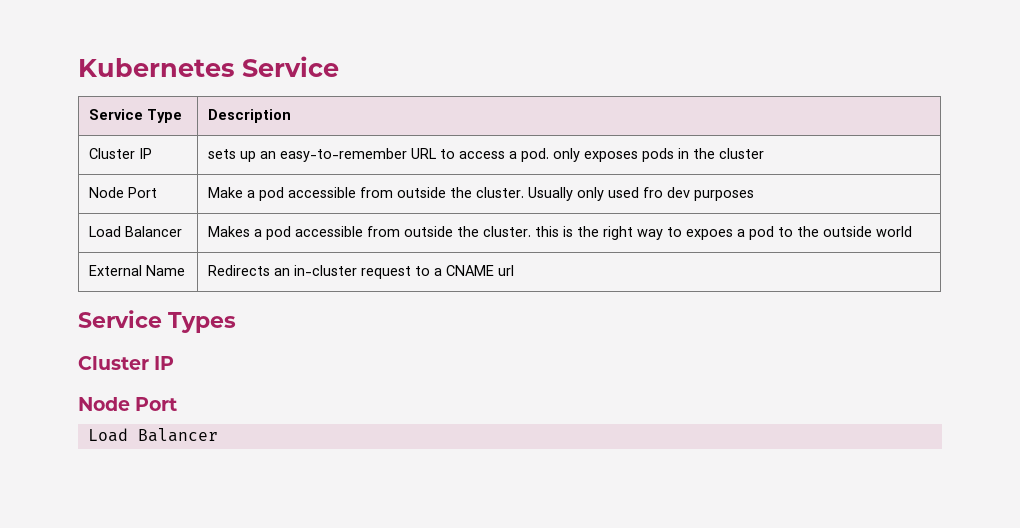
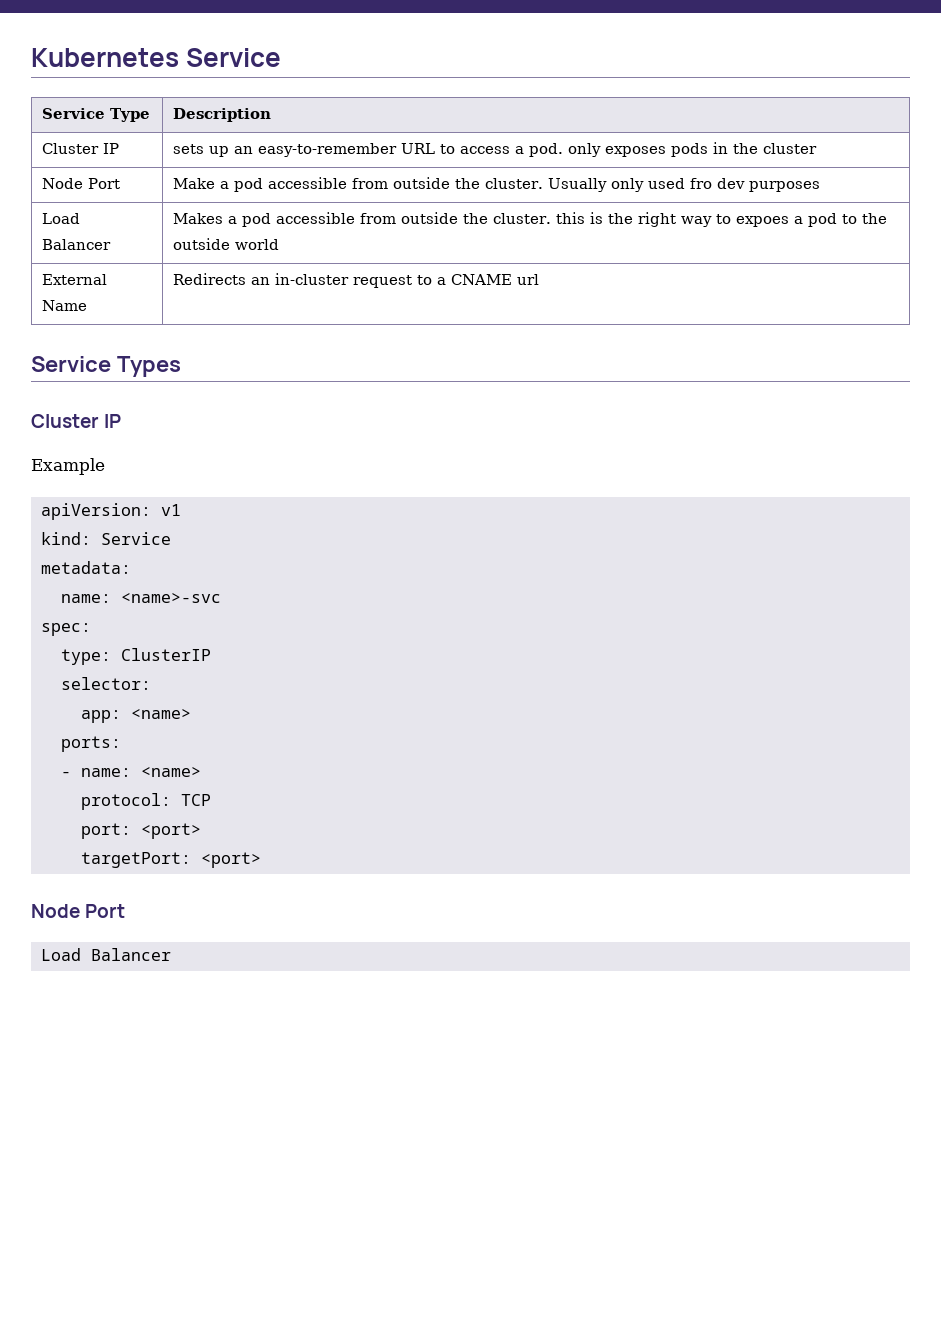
(175, 363) none -> [31,458,105,475] [40,503,181,520] [40,532,171,545] [40,561,131,574] [60,592,221,603] [40,623,91,636] [60,648,211,665] [60,677,151,690] [80,708,191,723] [60,736,121,752] [60,766,201,777] [80,793,211,810] [80,823,201,839] [80,852,261,868] // Example // apiVersion: v1 // kind: Service // metadata: // name: <name>-svc // spec: // type: ClusterIP // selector: // app: <name> // ports: // - name: <name> // protocol: TCP // port: <port> // targetPort: <port>

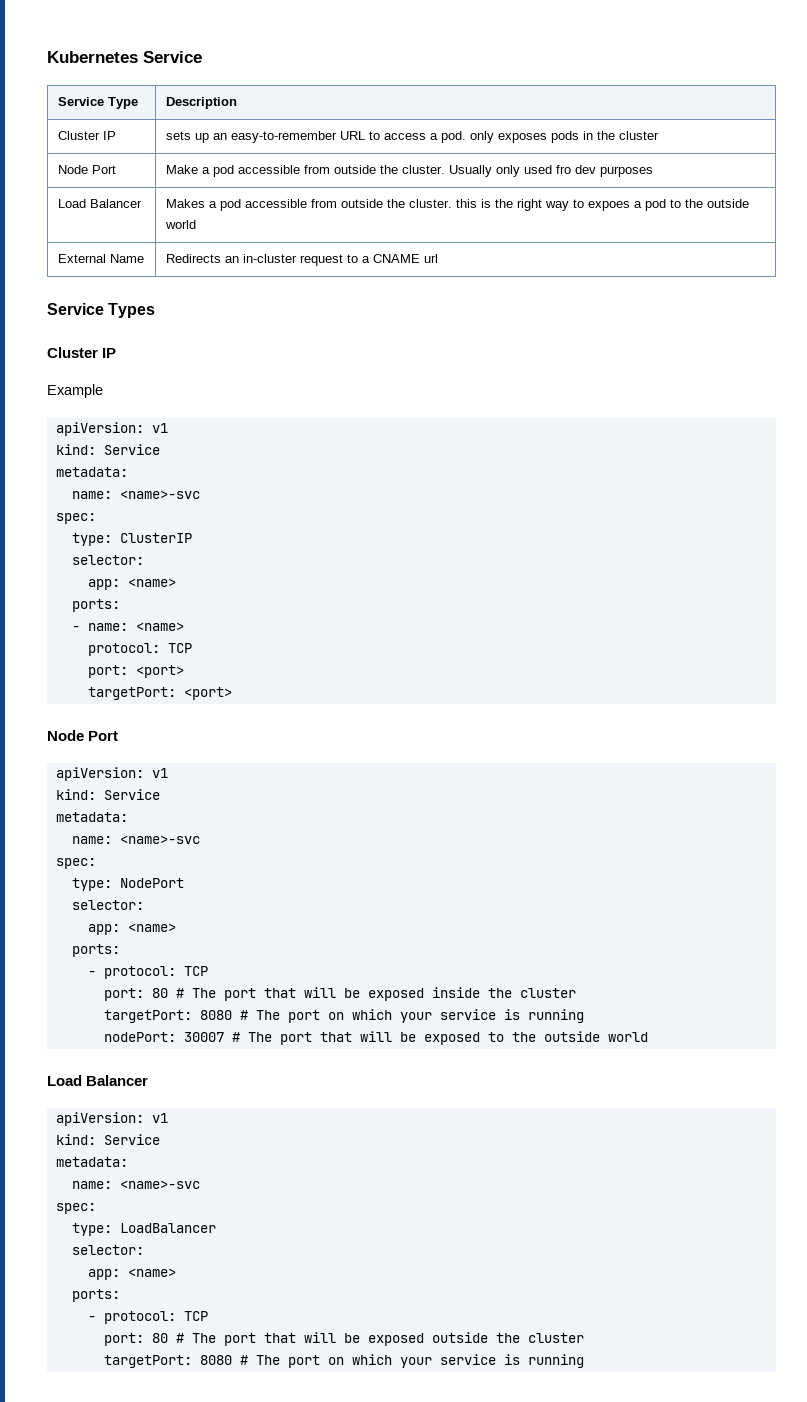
[40,948,171,961] Load Balancer -> [55,767,168,781] [55,789,160,800] [55,812,128,822] [71,835,200,844] [55,858,96,869] [71,878,184,891] [71,900,144,910] [87,923,176,935] [71,944,120,957] [87,966,208,979] [103,987,576,1001] [103,1009,584,1023] [103,1031,648,1045] [47,1075,149,1086] [55,1112,168,1126] [55,1134,160,1145] [55,1157,128,1167] [71,1180,200,1189] [55,1203,96,1214] [71,1223,216,1236] [71,1245,144,1255] [87,1268,176,1280] [71,1289,120,1302] [87,1311,208,1324] [103,1332,584,1346] [103,1354,584,1368] apiVersion: v1 // kind: Service // metadata: // name: <name>-svc // spec: // type: NodePort // selector: // app: <name> // ports: // - protocol: TCP // port: 80 # The port that will be exposed inside the cluster // targetPort: 8080 # The port on which your service is running // nodePort: 30007 # The port that will be exposed to the outside world // Load Balancer // apiVersion: v1 // kind: Service // metadata: // name: <name>-svc // spec: // type: LoadBalancer // selector: // app: <name> // ports: // - protocol: TCP // port: 80 # The port that will be exposed outside the cluster // targetPort: 8080 # The port on which your service is running

